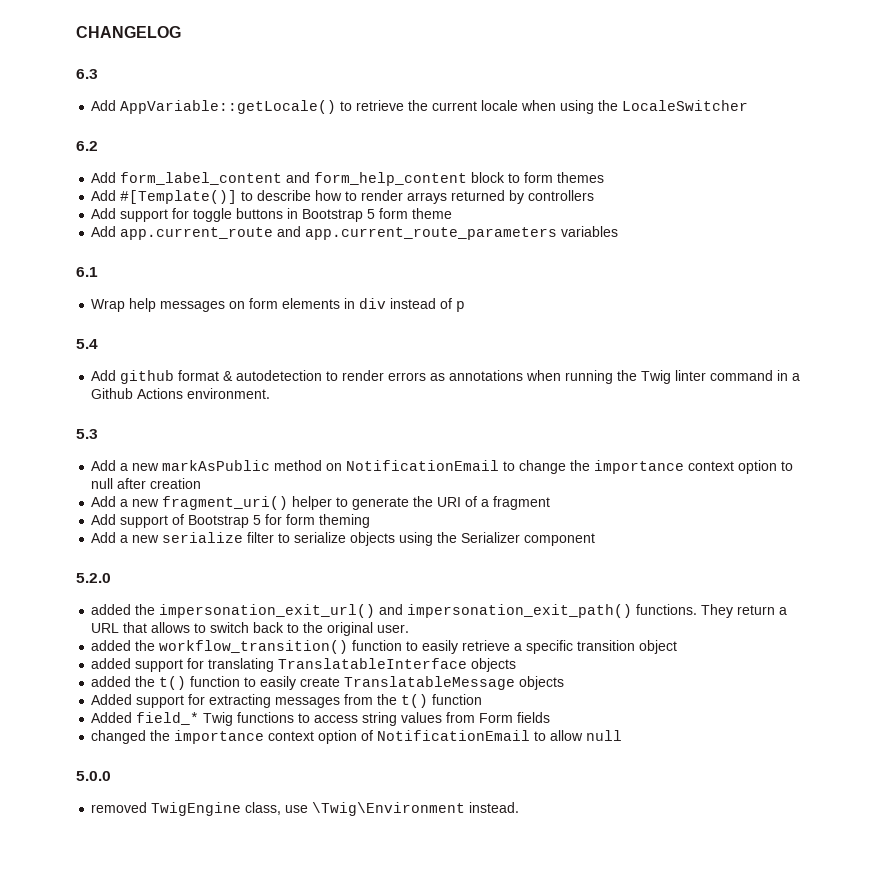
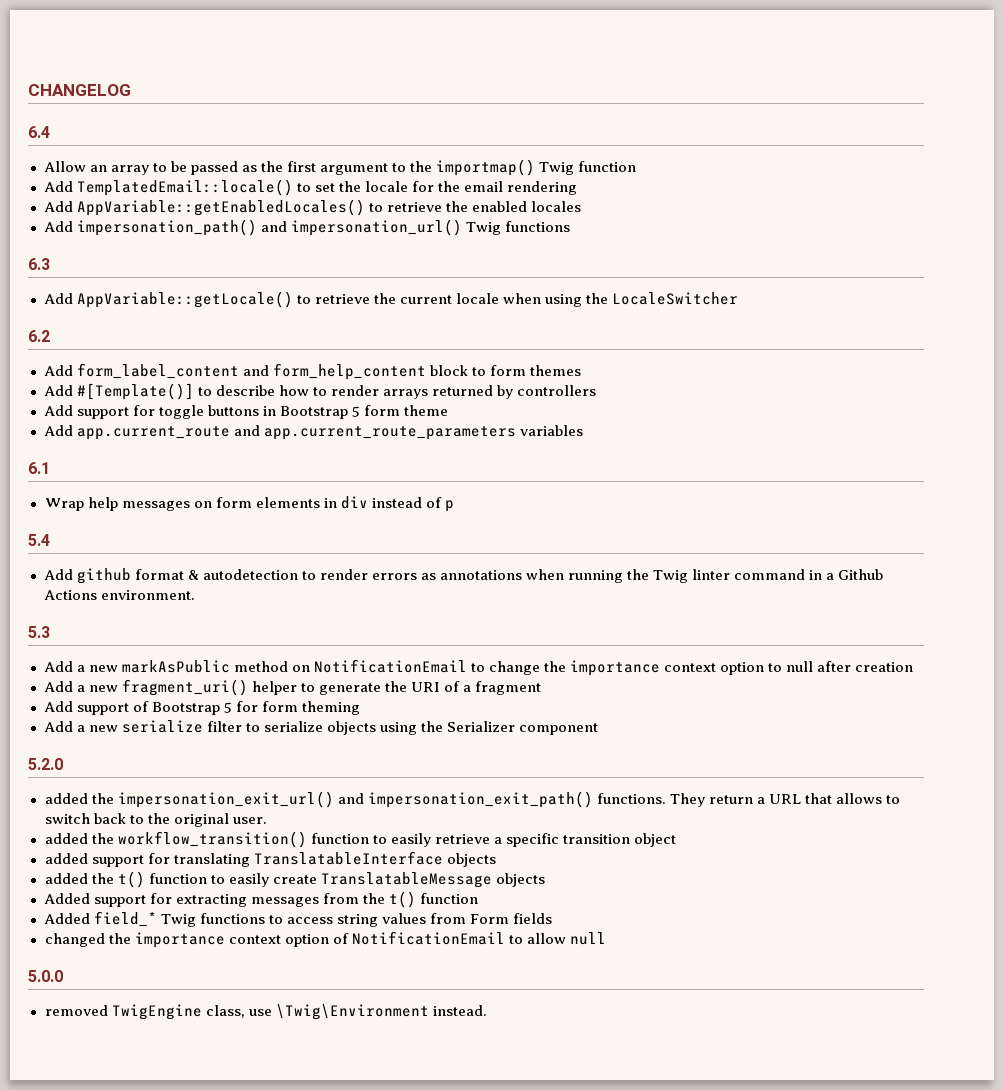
(181, 32) none -> [28,126,50,138] [43,159,637,176] [43,179,577,196] [43,199,581,216] [43,219,570,236] // 6.4 // Allow an array to be passed as the first argument to the importmap() Twig function // Add TemplatedEmail::locale() to set the locale for the email rendering // Add AppVariable::getEnabledLocales() to retrieve the enabled locales // Add impersonation_path() and impersonation_url() Twig functions

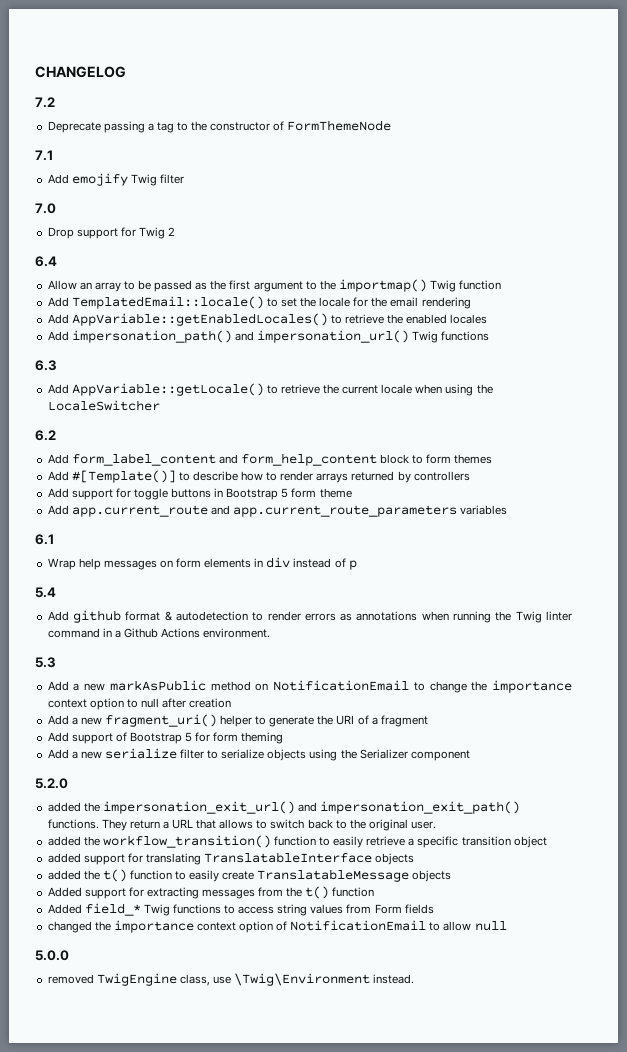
(131, 90) none -> [35,97,55,108] [47,120,392,133] [35,150,53,161] [47,173,184,186] [35,203,56,214] [47,227,176,239] // 7.2 // Deprecate passing a tag to the constructor of FormThemeNode // 7.1 // Add emojify Twig filter // 7.0 // Drop support for Twig 2

